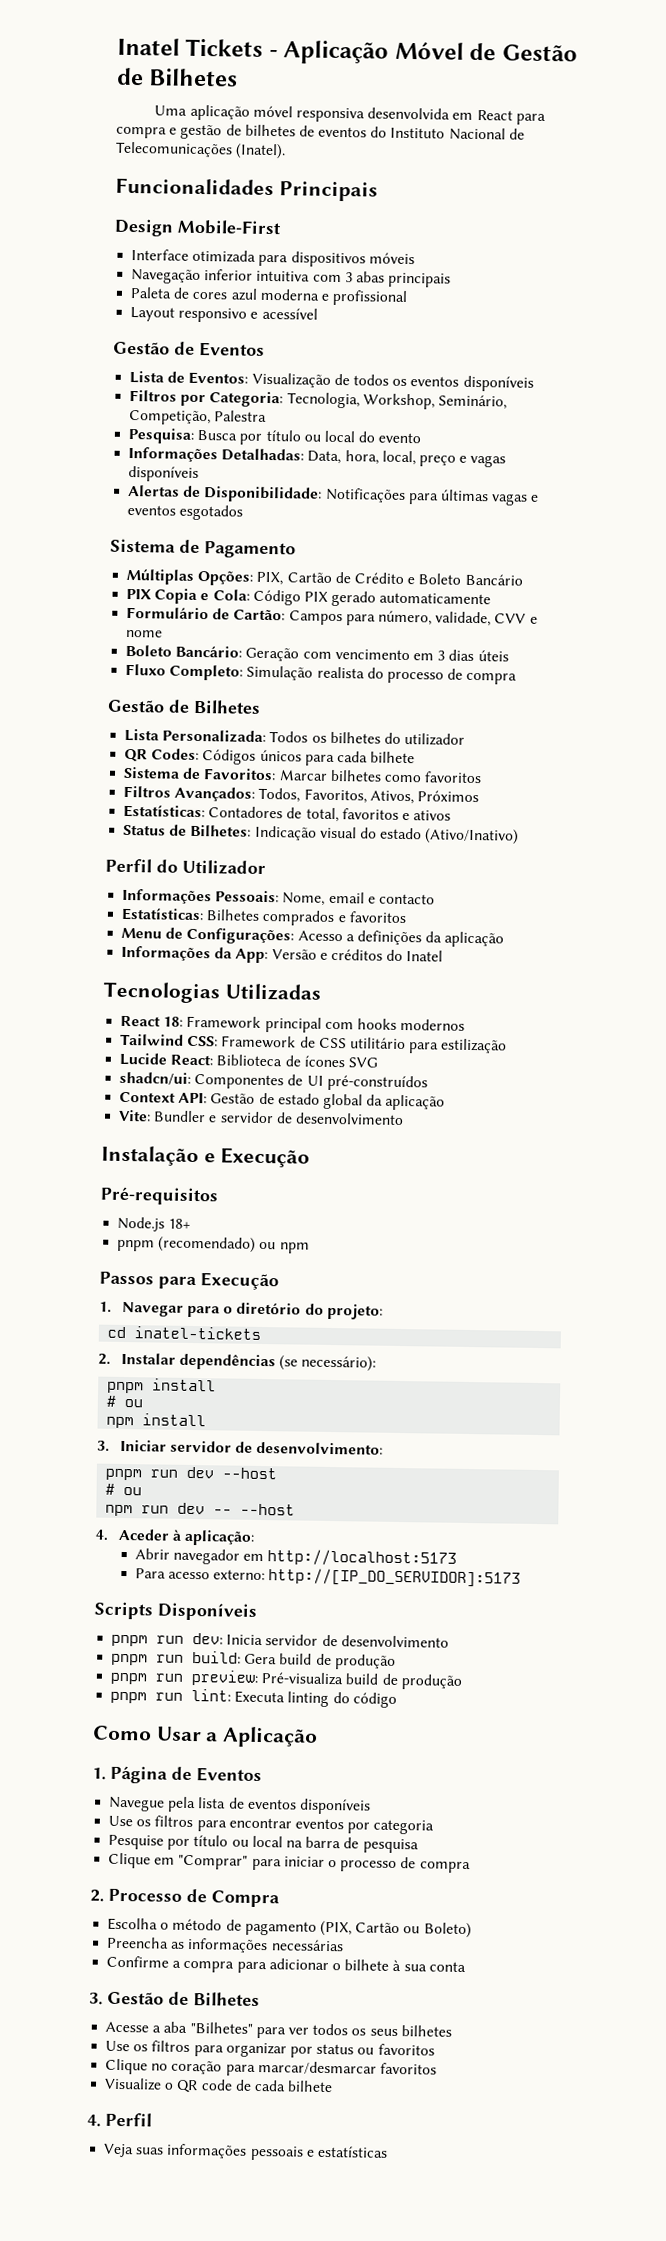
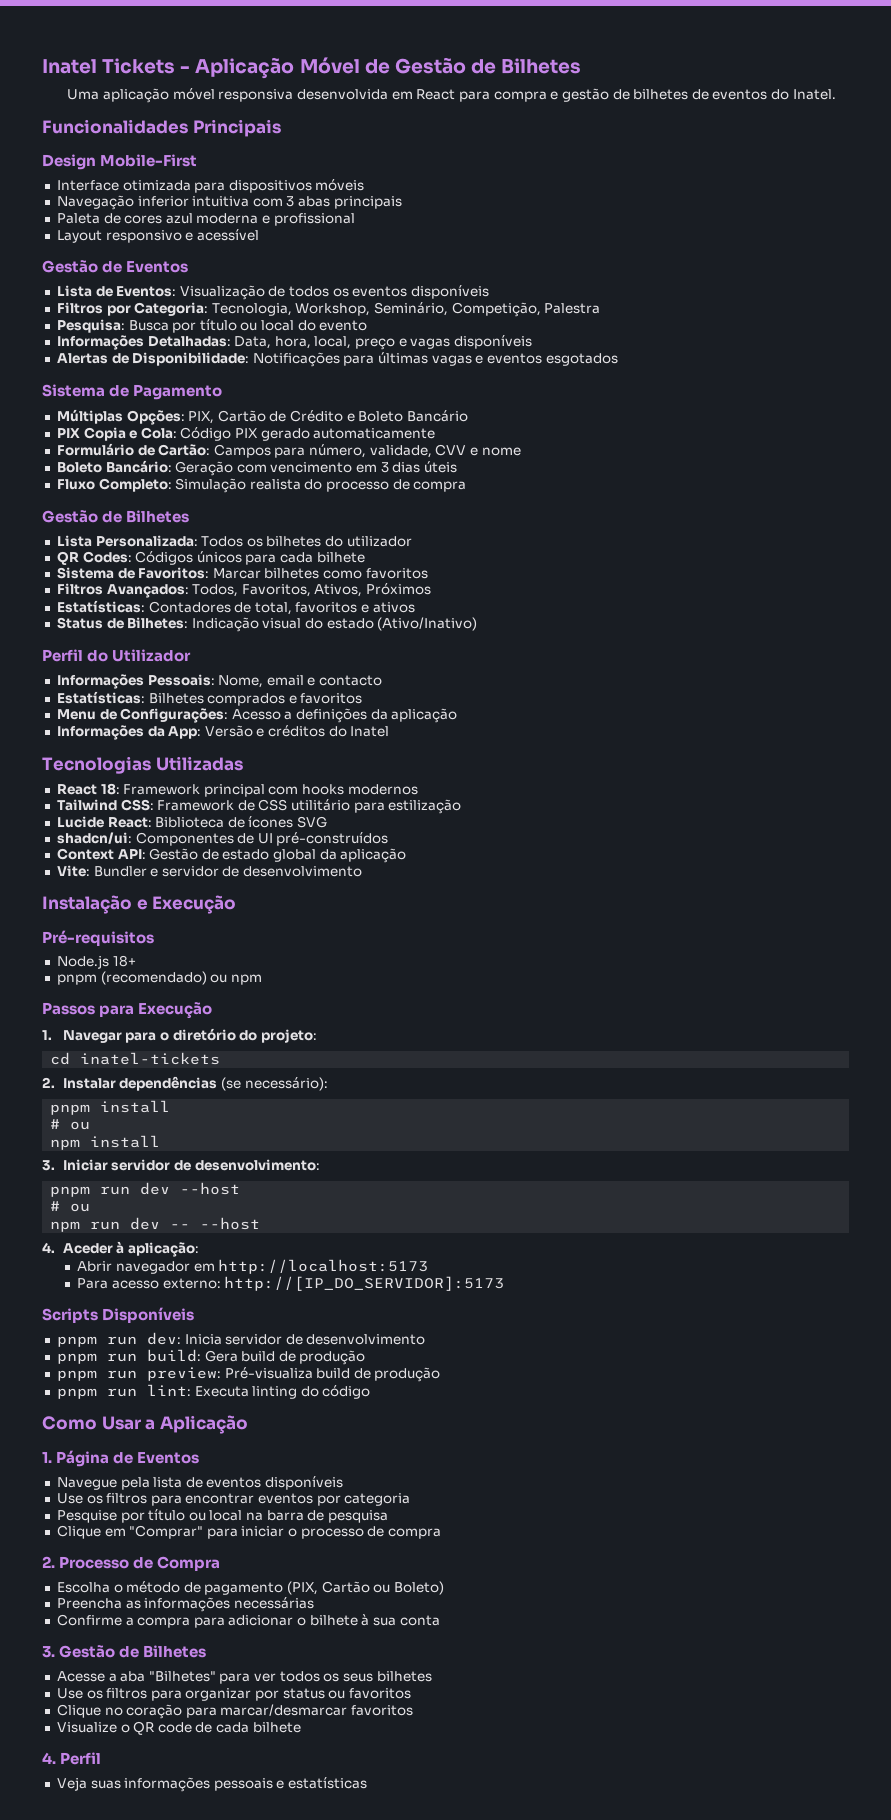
[390,127,525,141] [115,141,287,160] Instituto Nacional de Telecomunicações (Inatel). -> [792,89,836,100] Inatel.

